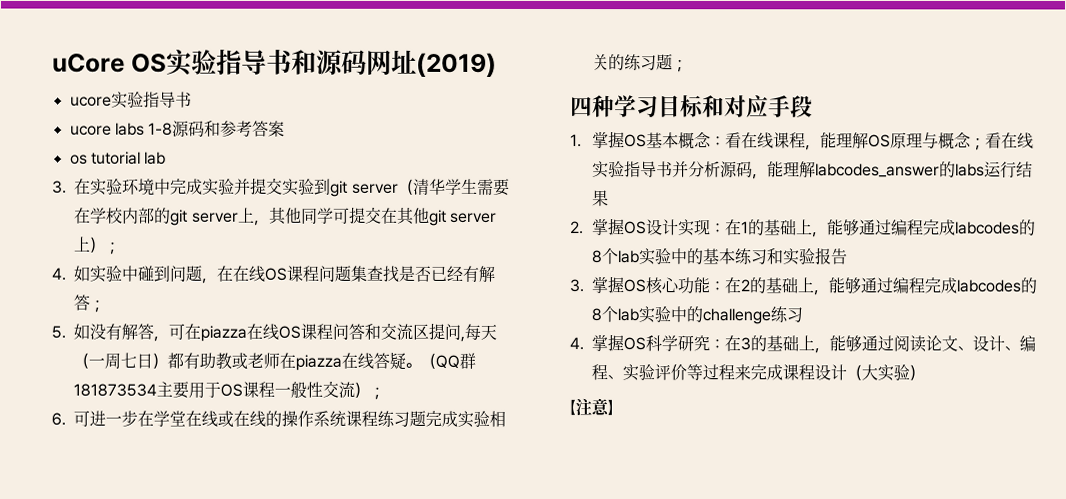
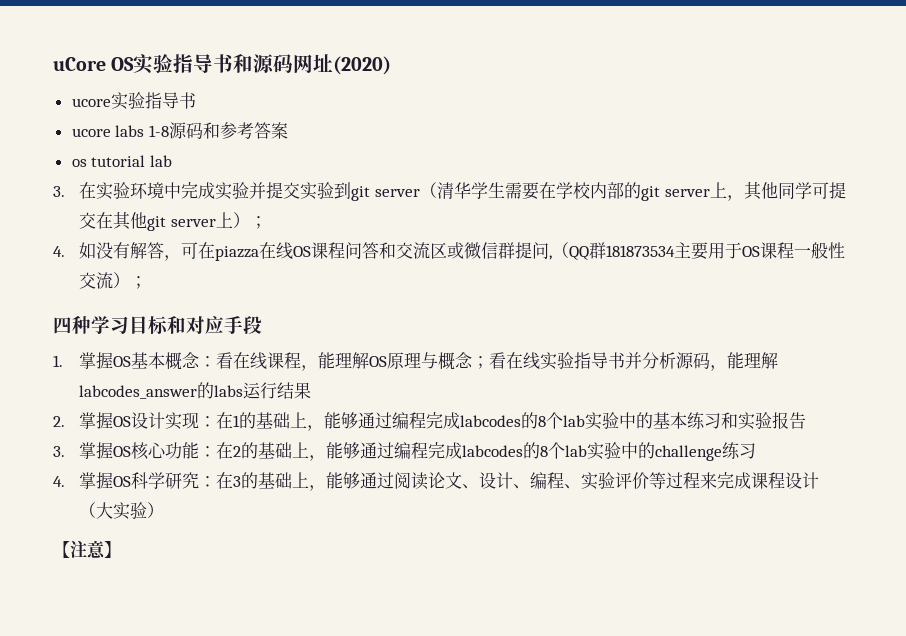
[415,52,497,77] (2019) -> [333,56,392,75] (2020)
[89,265,496,284] [73,294,106,313] [51,323,91,340] 实验中碰到问题，在在线OS课程问题集查找是否已经有解答； // 5.如 -> (97, 250) none
[428,322,498,342] [73,351,422,371] 提问,每天（一周七日）都有助教或老师在piazza在线答疑。 -> [447,242,553,260] 或微信群提问,
[51,410,507,428] [592,54,689,73] // 6.可进一步在学堂在线或在线的操作系统课程练习题完成实验相关的练习题； -> (148, 282) none

